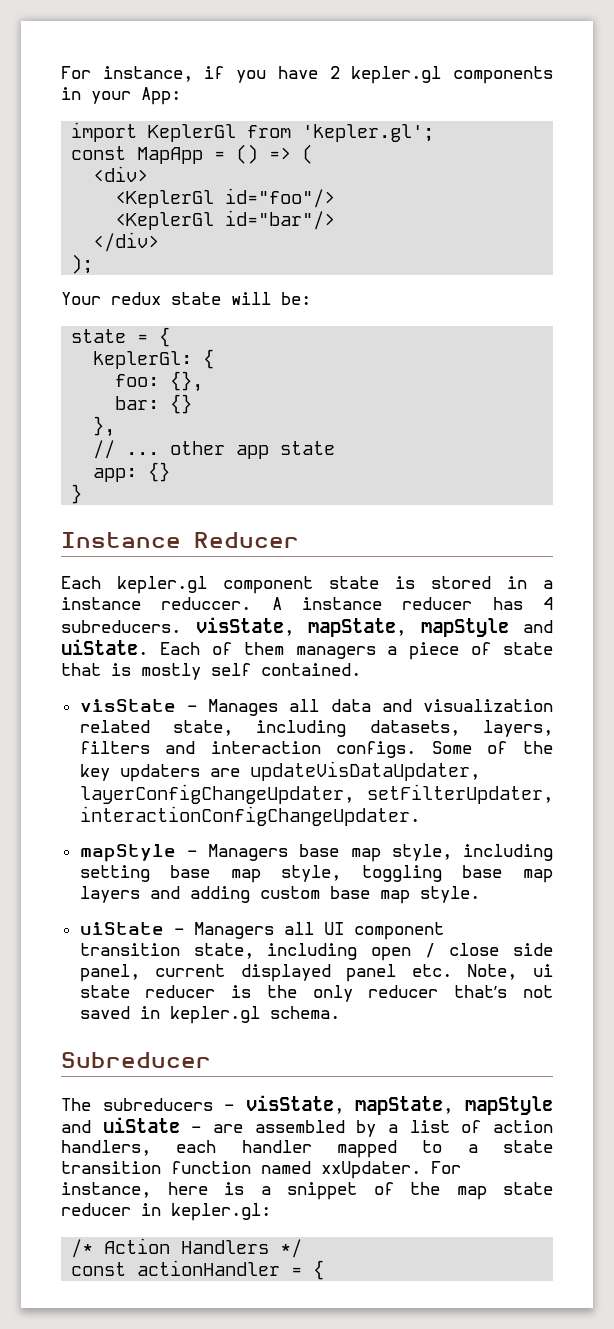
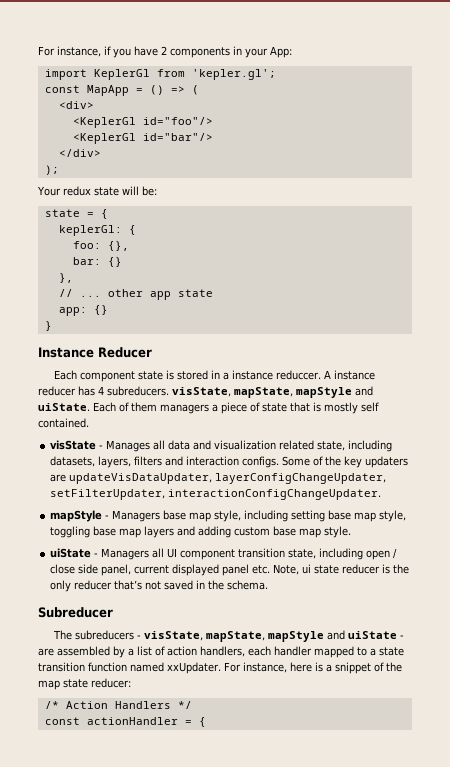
[351,66,442,84] kepler.gl -> (167, 50) none
[117,576,207,594] kepler.gl -> (78, 375) none
[169,1006,260,1024] kepler.gl -> [208,580,225,590] the
[61,1203,271,1221] reducer in kepler.gl: -> [91,678,131,688] reducer:

